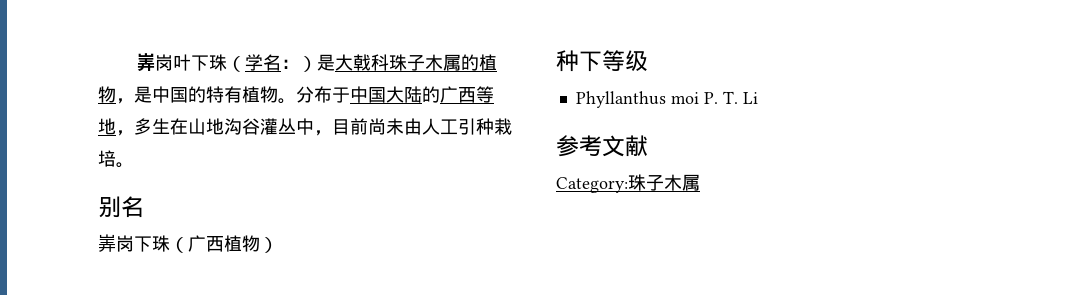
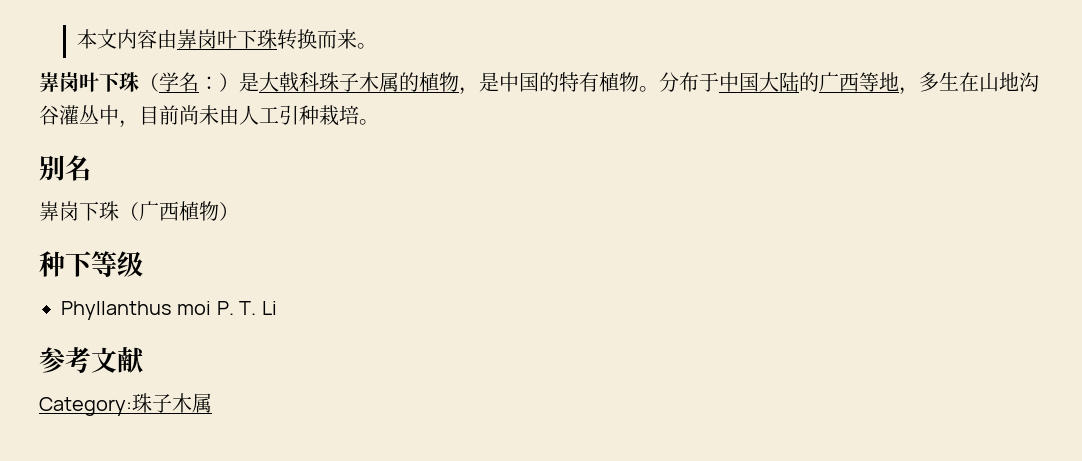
(136, 62) none -> [77,29,378,50] 本文内容由㟖岗叶下珠转换而来。 //

